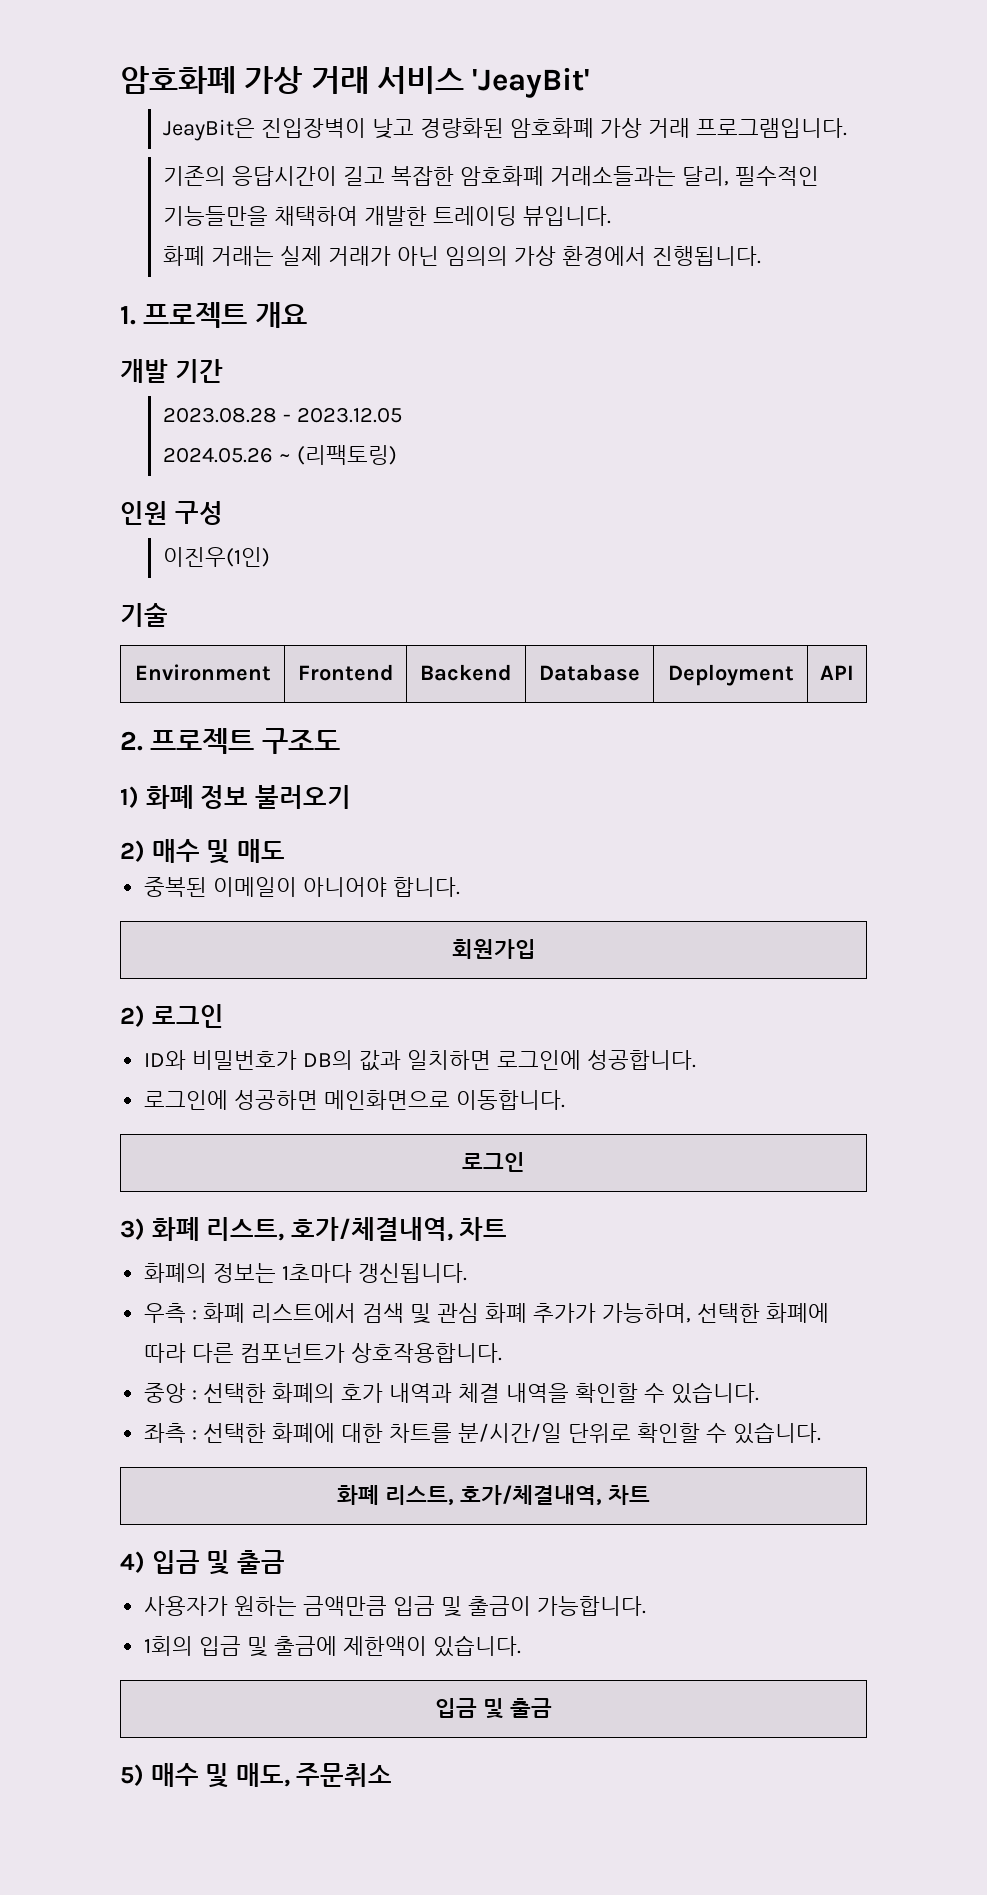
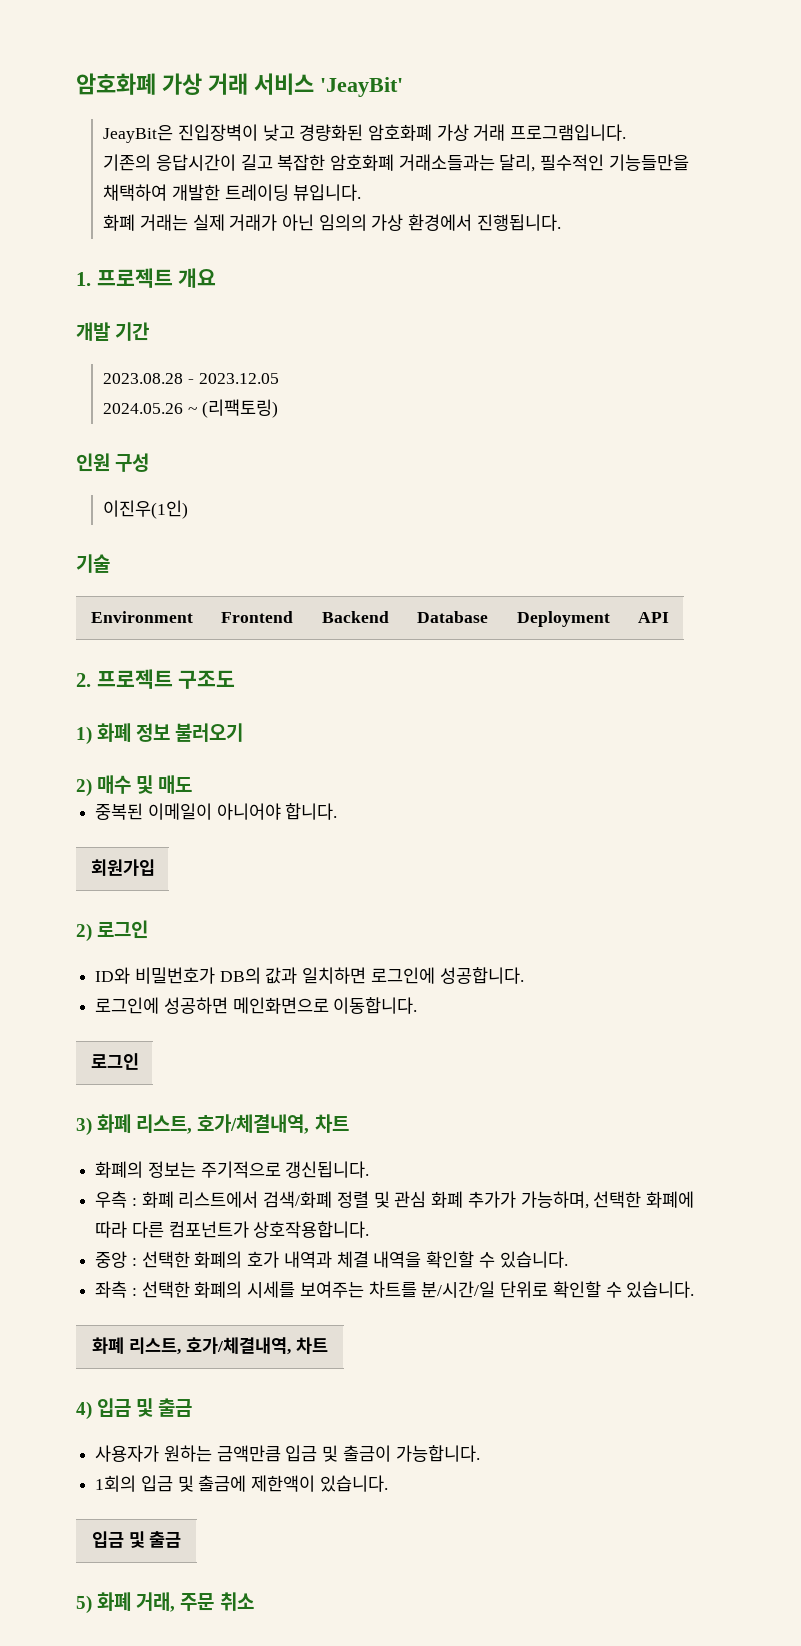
[282,1263,353,1283] 1초마다 -> [200,1161,281,1178] 주기적으로
[361,1303,404,1323] 검색 -> [263,1191,369,1208] 검색/화폐 정렬
[272,1423,383,1443] 화폐에 대한 -> [194,1281,364,1298] 화폐의 시세를 보여주는
[150,1763,393,1788] 매수 및 매도, 주문취소 -> [97,1592,254,1612] 화폐 거래, 주문 취소

